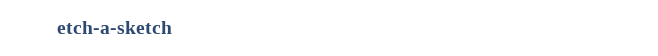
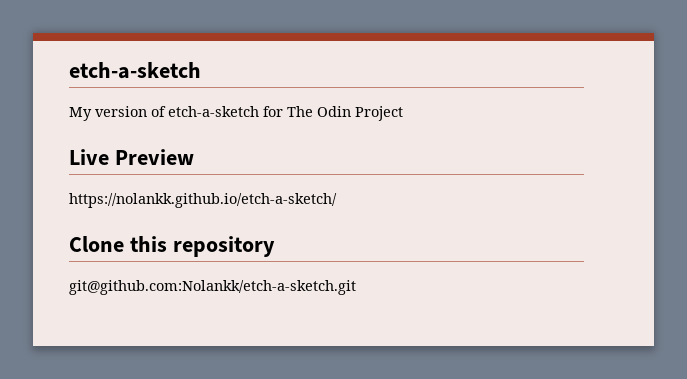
[57,21,172,34] etch-a-sketch -> [69,62,201,79] [69,106,403,121] [69,149,194,165] [69,193,337,208] [69,236,275,257] [69,280,356,295] etch-a-sketch // My version of etch-a-sketch for The Odin Project // Live Preview // https://nolankk.github.io/etch-a-sketch/ // Clone this repository // git@github.com:Nolankk/etch-a-sketch.git

